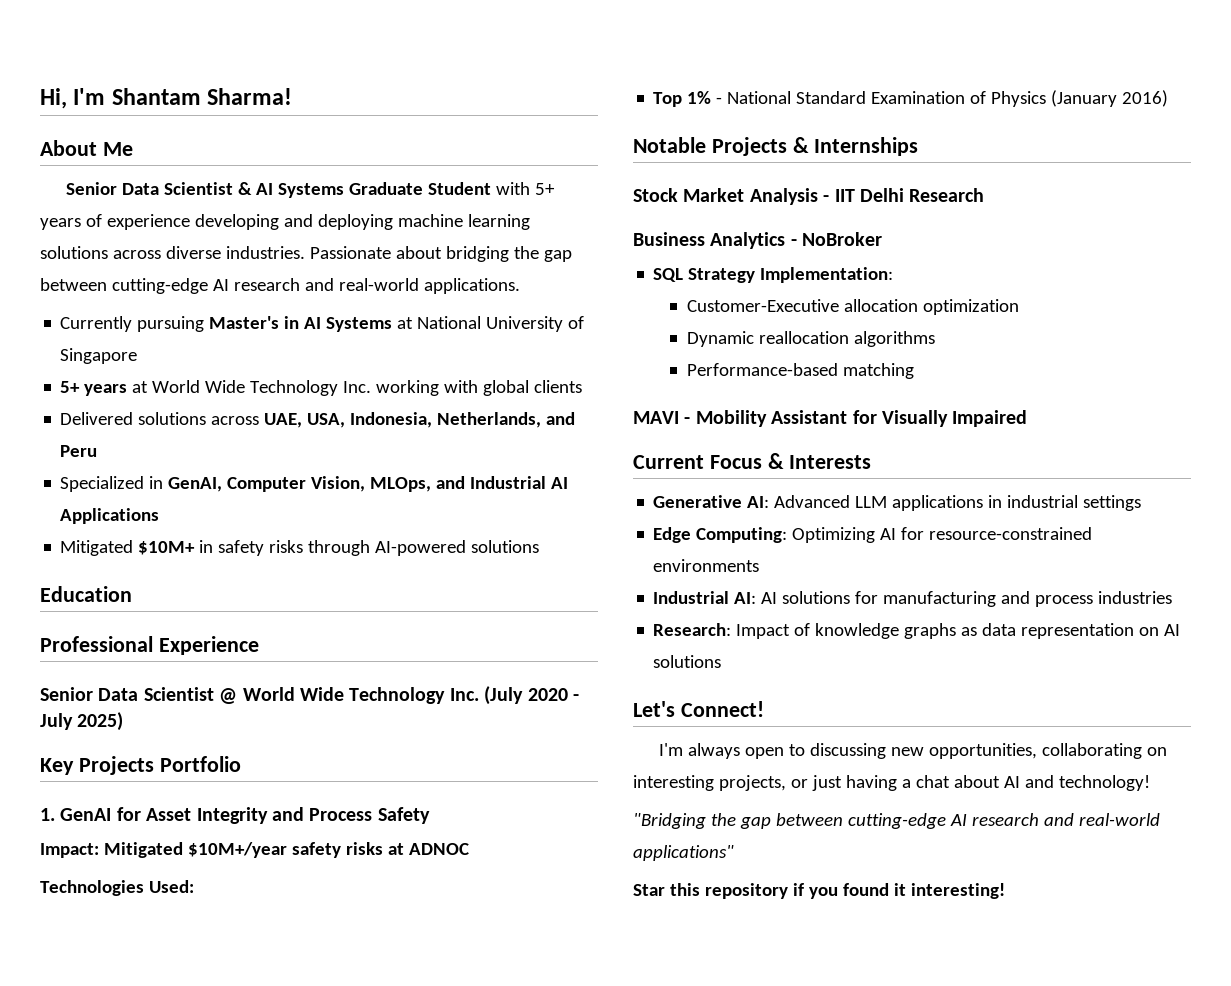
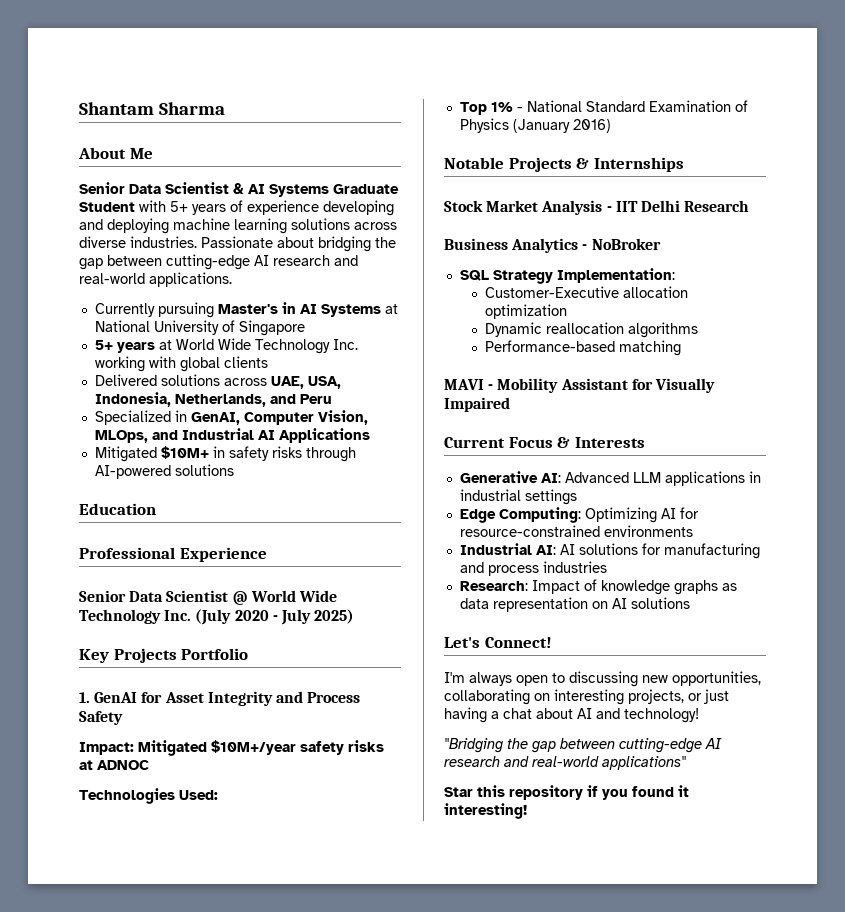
[40,88,293,109] Hi, I'm Shantam Sharma! -> [79,102,225,115] Shantam Sharma

